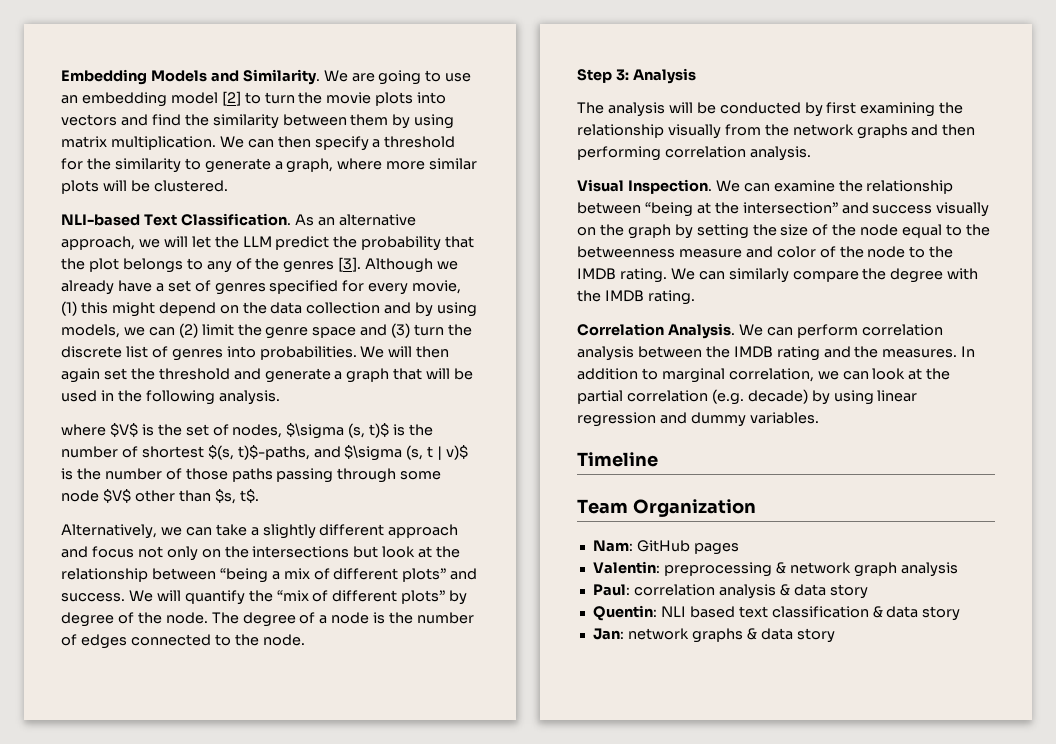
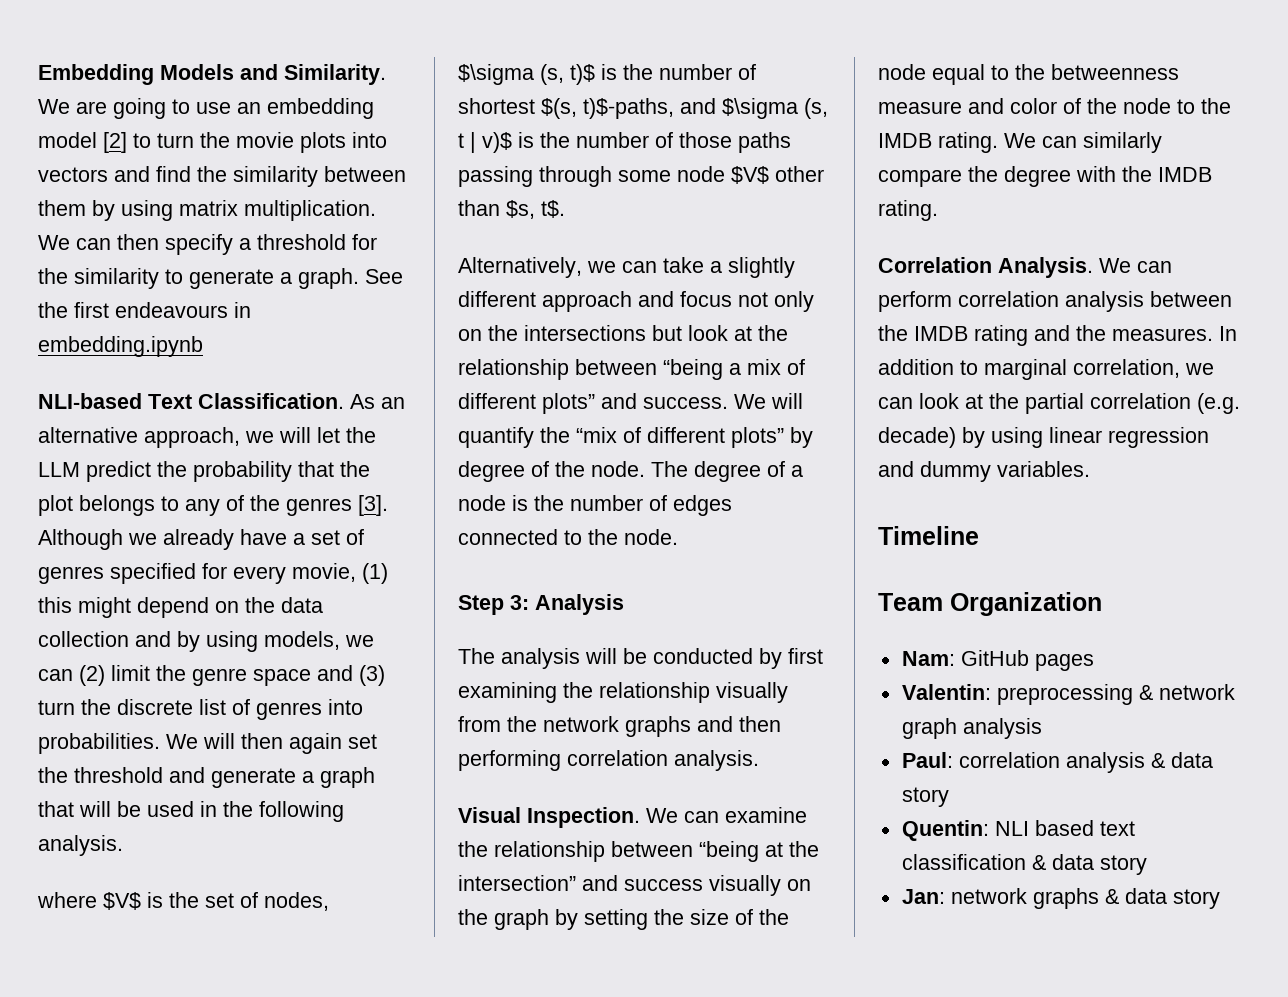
[286,158,478,173] [61,180,228,194] graph, where more similar plots will be clustered. -> [298,268,403,289] [38,302,251,318] [38,336,203,357] graph. See the first endeavours in embedding.ipynb

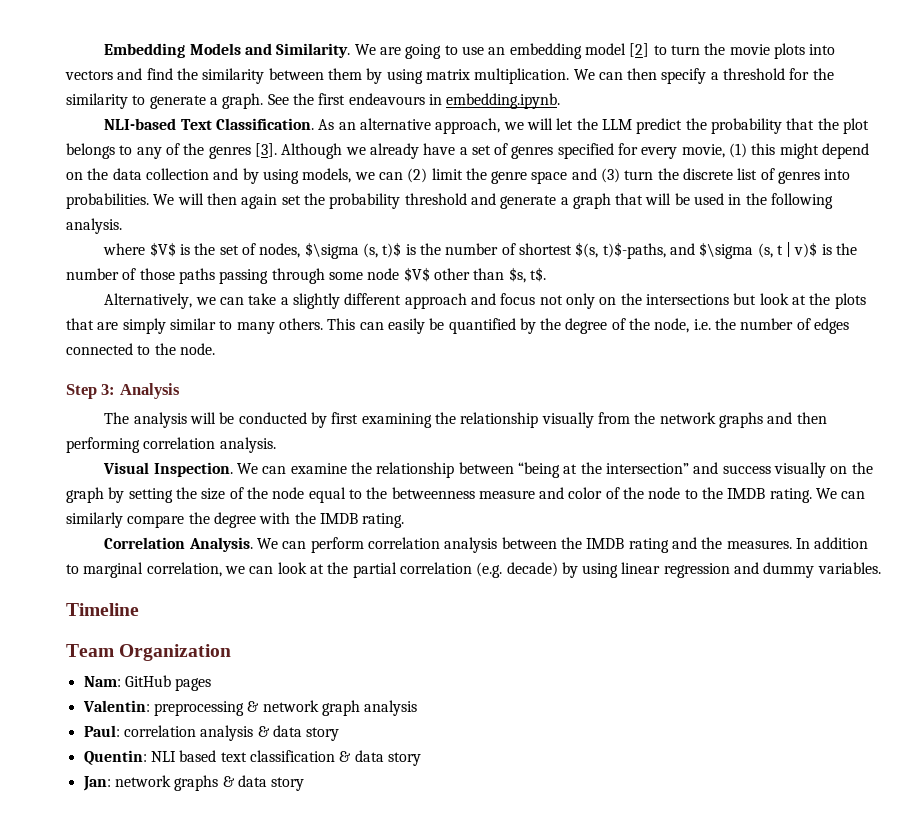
[38,336,203,357] embedding.ipynb -> [446,93,561,109] embedding.ipynb.
(68, 775) none -> [329,193,401,209] probability
[458,359,805,380] [458,393,803,414] [458,427,813,448] [458,461,803,482] [458,495,528,511] relationship between “being a mix of different plots” and success. We will quantify the “mix of different plots” by degree of the node. The degree of a node is -> [834,293,866,309] [66,318,711,334] plots that are simply similar to many others. This can easily be quantified by the degree of the node, i.e.

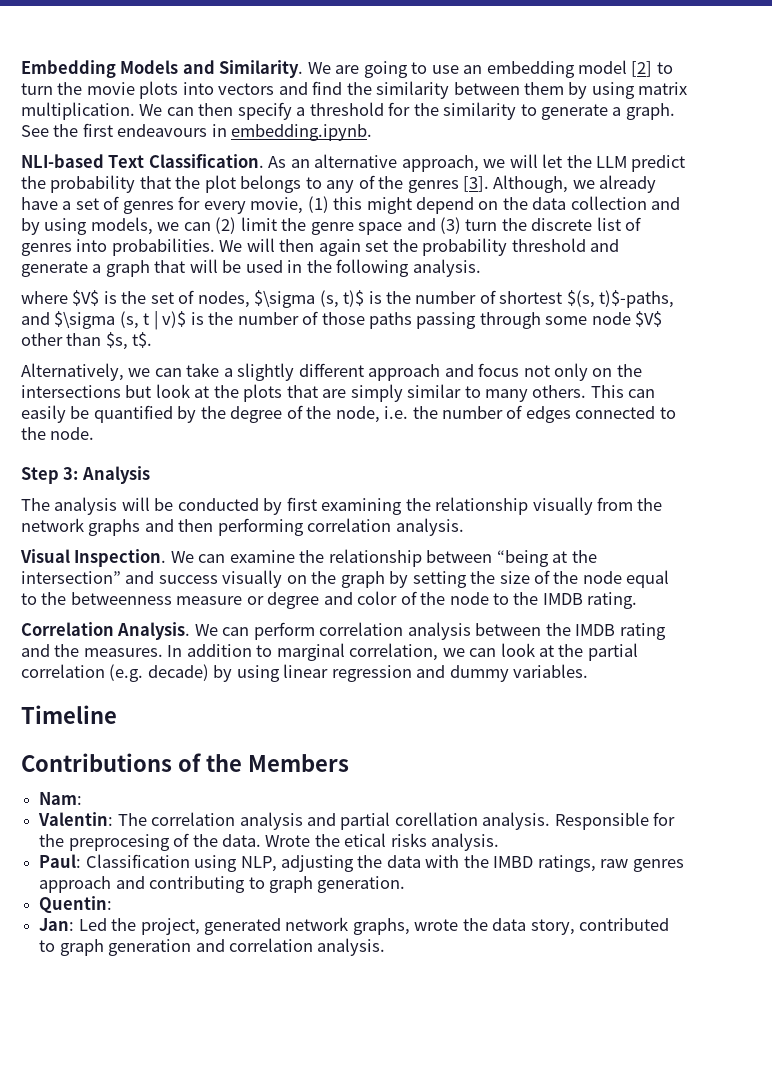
[281,143,343,159] Although -> [493,175,569,193] Although,
[557,143,614,159] specified -> (174, 207) none
(535, 494) none -> [246,592,320,609] or degree
[816,488,866,499] [66,512,405,528] We can similarly compare the degree with the IMDB rating. -> (638, 600) none
[66,644,232,661] Team Organization -> [21,753,349,772] Contributions of the Members
[124,675,212,691] GitHub pages -> (83, 798) none
[153,700,418,716] [83,725,340,741] [83,750,421,766] [82,775,305,791] preprocessing & network graph analysis // Paul: correlation analysis & data story // Quentin: NLI based text classification & data story // Jan: network graphs & data story -> [117,812,676,830] [39,833,500,851] [39,854,684,872] [39,876,406,893] [39,896,113,913] [39,917,670,935] [39,938,386,956] The correlation analysis and partial corellation analysis. Responsible for the preprocesing of the data. Wrote the etical risks analysis. // Paul: Classification using NLP, adjusting the data with the IMBD ratings, raw genres approach and contributing to graph generation. // Quentin: // Jan: Led the project, generated network graphs, wrote the data story, contributed to graph generation and correlation analysis.

